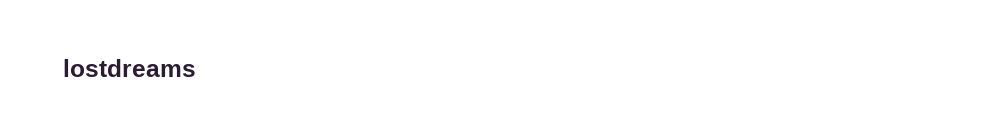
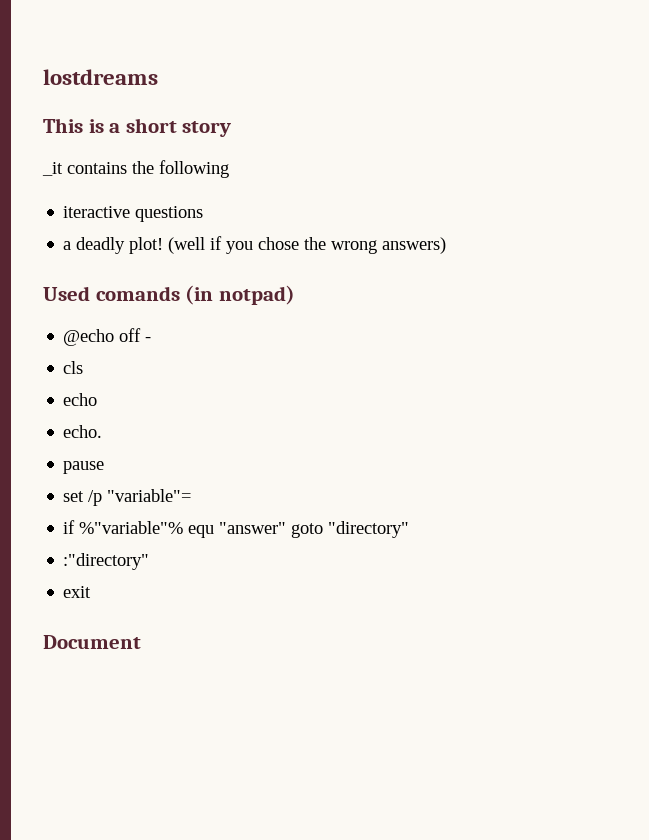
(196, 68) none -> [43,118,232,137] [42,160,229,178] [63,206,204,222] [63,236,447,254] [43,285,295,305] [63,328,152,346] [63,361,84,374] [63,393,98,406] [63,425,103,438] [63,461,105,474] [63,489,192,506] [63,520,410,538] [63,553,150,570] [63,586,92,598] [43,635,141,649] // This is a short story // _it contains the following // iteractive questions // a deadly plot! (well if you chose the wrong answers) // Used comands (in notpad) // @echo off - // cls // echo // echo. // pause // set /p "variable"= // if %"variable"% equ "answer" goto "directory" // :"directory" // exit // Document

